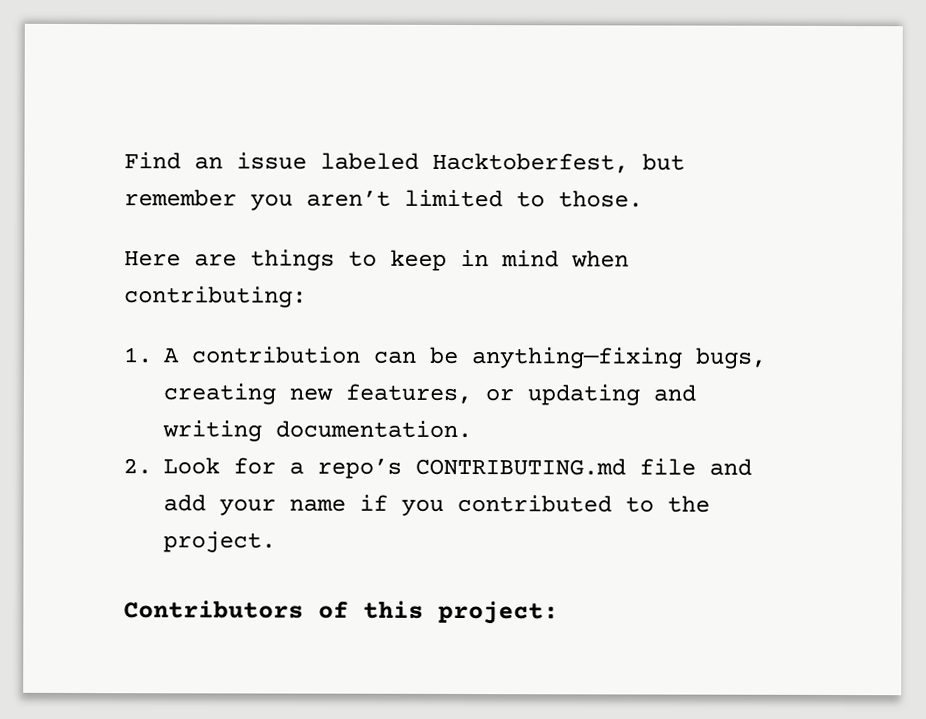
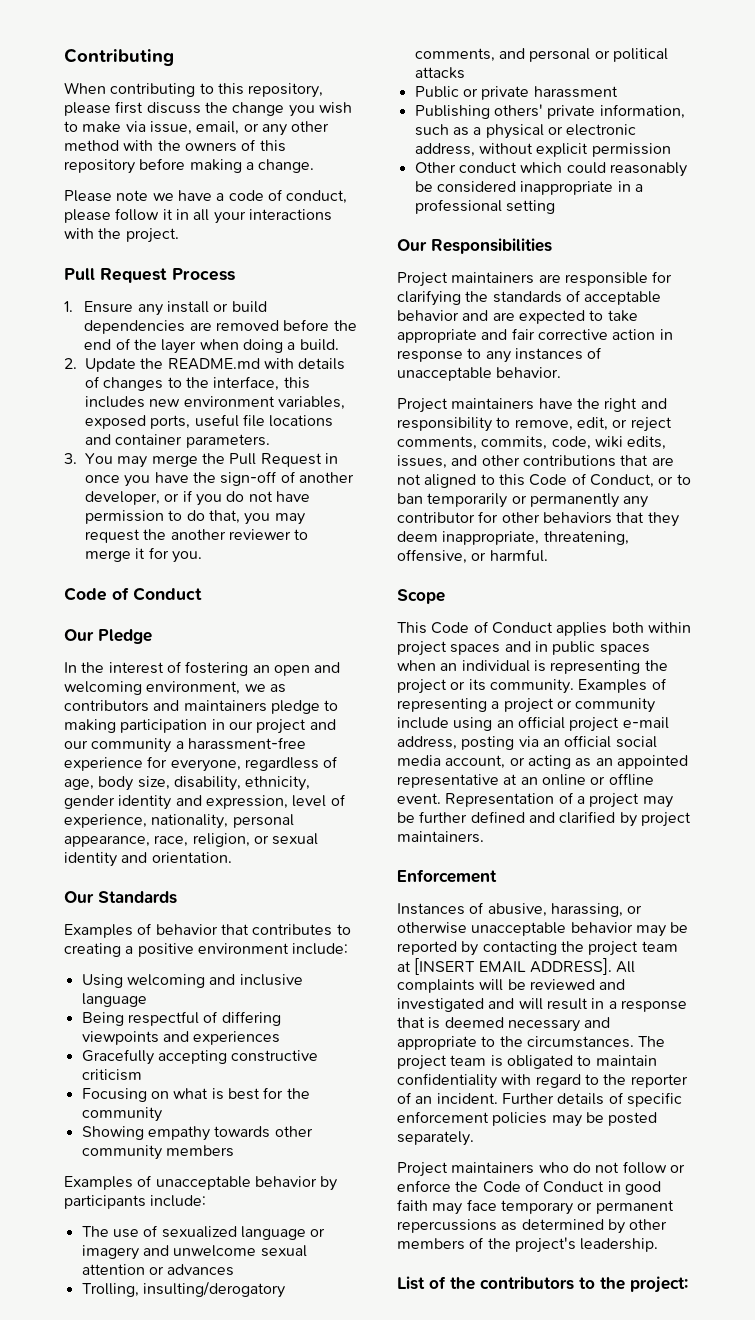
[124,152,685,174] [124,189,643,211] [124,249,629,271] [124,286,307,308] [123,346,767,369] [163,383,696,406] [162,420,472,442] [123,457,752,479] [163,494,710,516] [163,531,276,553] [123,600,424,619] Find an issue labeled Hacktoberfest, but remember you aren’t limited to those. // Here are things to keep in mind when contributing: // 1. A contribution can be anything—fixing bugs, creating new features, or updating and writing documentation. // 2. Look for a repo’s CONTRIBUTING.md file and add your name if you contributed to the project. // Contributors of this -> [64,48,174,66] [64,82,324,98] [64,101,352,117] [64,121,330,136] [64,139,286,152] [64,158,315,174] [64,189,348,204] [64,208,332,224] [64,228,179,243] [64,268,235,283] [64,301,267,316] [84,319,357,334] [84,338,339,354] [64,358,346,372] [85,376,310,391] [85,396,345,410] [85,414,334,429] [85,434,270,448] [64,453,338,468] [85,471,354,487] [85,490,310,506] [85,510,305,525] [85,529,309,543] [85,547,202,563] [64,587,202,601] [64,629,152,644] [64,661,341,676] [64,681,286,695] [64,700,339,714] [64,719,336,734] [64,737,306,753] [64,756,339,772] [64,776,311,791] [64,794,346,810] [64,814,294,829] [64,833,319,847] [64,852,232,867] [64,891,177,904] [64,923,351,938] [64,943,349,957] [81,974,303,988] [81,993,147,1007] [81,1011,281,1026] [81,1031,281,1045] [81,1049,319,1065] [81,1069,142,1081] [81,1087,310,1102] [81,1107,162,1122] [81,1126,313,1141] [81,1145,234,1160] [64,1175,338,1191] [64,1195,207,1209] [81,1225,326,1240] [81,1245,307,1260] [81,1264,235,1276] [81,1281,285,1298] [414,48,668,62] [414,67,465,79] [414,86,618,100] [414,104,685,119] [414,124,637,139] [414,143,671,157] [414,162,687,177] [414,181,643,195] [414,199,555,214] [397,238,552,254] [397,271,673,287] [397,290,662,306] [397,310,638,324] [397,328,673,343] [397,347,603,363] [397,367,562,381] [397,398,667,413] [397,417,672,432] [397,436,667,450] [397,455,674,469] [397,473,691,488] [397,493,649,508] [397,511,679,527] [397,531,629,545] [397,549,548,564] [397,589,445,604] [397,621,691,636] [397,641,650,656] [397,660,668,674] [397,678,667,694] [397,698,656,713] [397,716,669,732] [397,735,657,750] [397,755,688,769] [397,773,654,788] [397,792,673,808] [397,811,691,827] [397,831,484,843] [397,869,497,883] [397,902,643,917] [397,922,689,937] [397,941,678,956] [397,958,636,975] [397,979,626,993] [397,998,687,1012] [397,1017,611,1032] [397,1036,666,1050] [397,1055,657,1070] [397,1073,688,1089] [397,1092,682,1107] [397,1111,658,1127] [397,1131,474,1146] [397,1161,685,1177] [397,1180,661,1195] [397,1199,674,1215] [397,1219,668,1234] [397,1237,659,1253] [397,1276,625,1290] Contributing // When contributing to this repository, please first discuss the change you wish to make via issue, email, or any other method with the owners of this repository before making a change. // Please note we have a code of conduct, please follow it in all your interactions with the project. // Pull Request Process // 1. Ensure any install or build dependencies are removed before the end of the layer when doing a build. // 2. Update the README.md with details of changes to the interface, this includes new environment variables, exposed ports, useful file locations and container parameters. // 3. You may merge the Pull Request in once you have the sign-off of another developer, or if you do not have permission to do that, you may request the another reviewer to merge it for you. // Code of Conduct // Our Pledge // In the interest of fostering an open and welcoming environment, we as contributors and maintainers pledge to making participation in our project and our community a harassment-free experience for everyone, regardless of age, body size, disability, ethnicity, gender identity and expression, level of experience, nationality, personal appearance, race, religion, or sexual identity and orientation. // Our Standards // Examples of behavior that contributes to creating a positive environment include: // Using welcoming and inclusive language // Being respectful of differing viewpoints and experiences // Gracefully accepting constructive criticism // Focusing on what is best for the community // Showing empathy towards other community members // Examples of unacceptable behavior by participants include: // The use of sexualized language or imagery and unwelcome sexual attention or advances // Trolling, insulting/derogatory comments, and personal or political attacks // Public or private harassment // Publishing others' private information, such as a physical or electronic address, without explicit permission // Other conduct which could reasonably be considered inappropriate in a professional setting // Our Responsibilities // Project maintainers are responsible for clarifying the standards of acceptable behavior and are expected to take appropriate and fair corrective action in response to any instances of unacceptable behavior. // Project maintainers have the right and responsibility to remove, edit, or reject comments, commits, code, wiki edits, issues, and other contributions that are not aligned to this Code of Conduct, or to ban temporarily or permanently any contributor for other behaviors that they deem inappropriate, threatening, offensive, or harmful. // Scope // This Code of Conduct applies both within project spaces and in public spaces when an individual is representing the project or its community. Examples of representing a project or community include using an official project e-mail address, posting via an official social media account, or acting as an appointed representative at an online or offline event. Representation of a project may be further defined and clarified by project maintainers. // Enforcement // Instances of abusive, harassing, or otherwise unacceptable behavior may be reported by contacting the project team at [INSERT EMAIL ADDRESS]. All complaints will be reviewed and investigated and will result in a response that is deemed necessary and appropriate to the circumstances. The project team is obligated to maintain confidentiality with regard to the reporter of an incident. Further details of specific enforcement policies may be posted separately. // Project maintainers who do not follow or enforce the Code of Conduct in good faith may face temporary or permanent repercussions as determined by other members of the project's leadership. // List of the contributors to the

